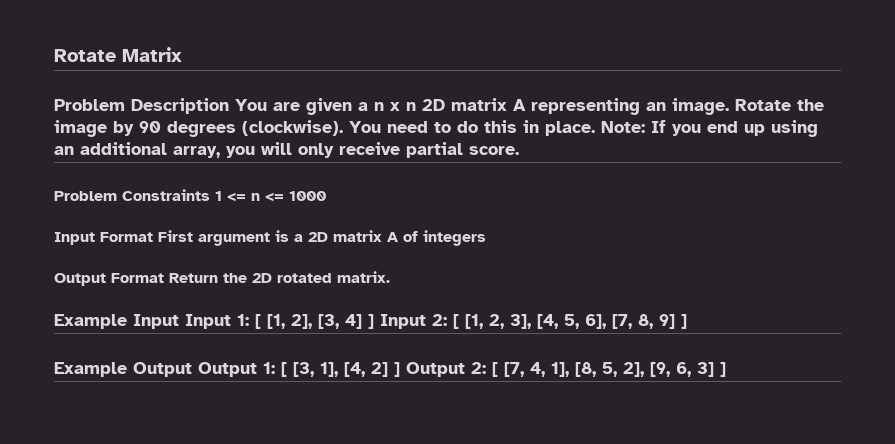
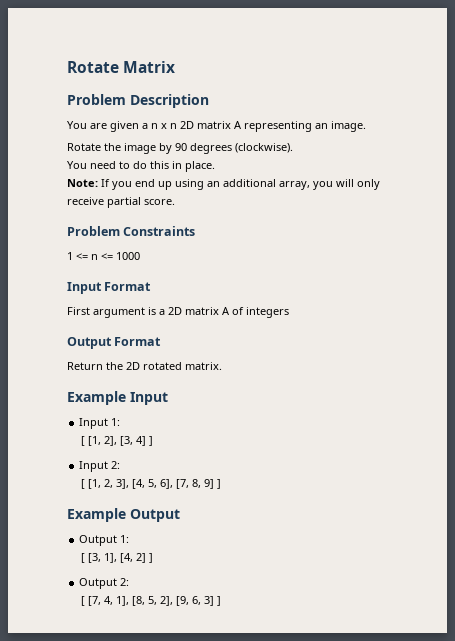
(229, 106) none -> (209, 101) //
(729, 106) none -> (366, 126) //
(343, 128) none -> (293, 148) //
(595, 128) none -> (215, 166) //
(210, 195) none -> (196, 231) //
(153, 237) none -> (152, 286) //
(164, 278) none -> (162, 341) //
(179, 321) none -> (168, 398) //
(249, 320) none -> (121, 422) //
(374, 321) none -> (154, 441) //
(447, 320) none -> (121, 465) //
(192, 369) none -> (180, 515) //
(275, 368) none -> (130, 539) //
(400, 369) none -> (154, 558) //
(486, 368) none -> (130, 582) //

